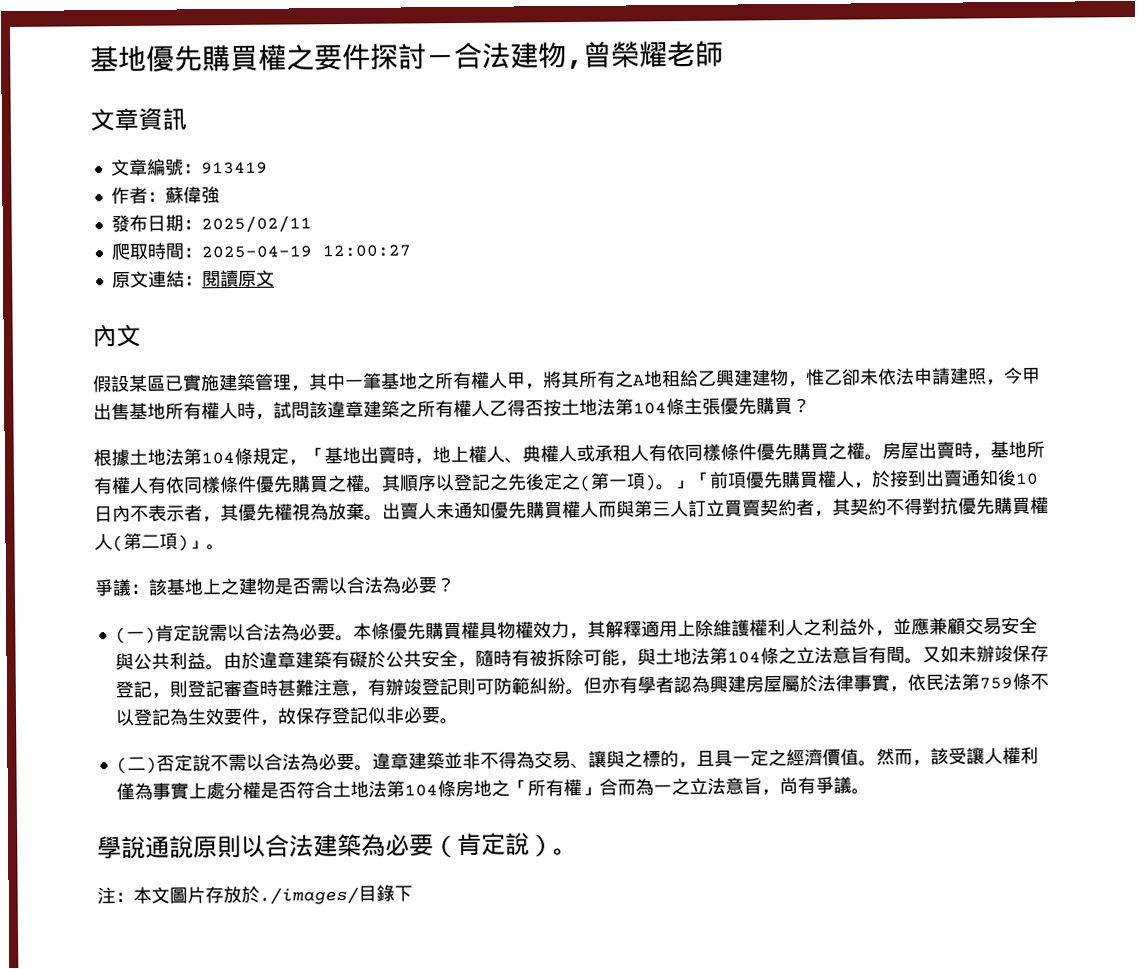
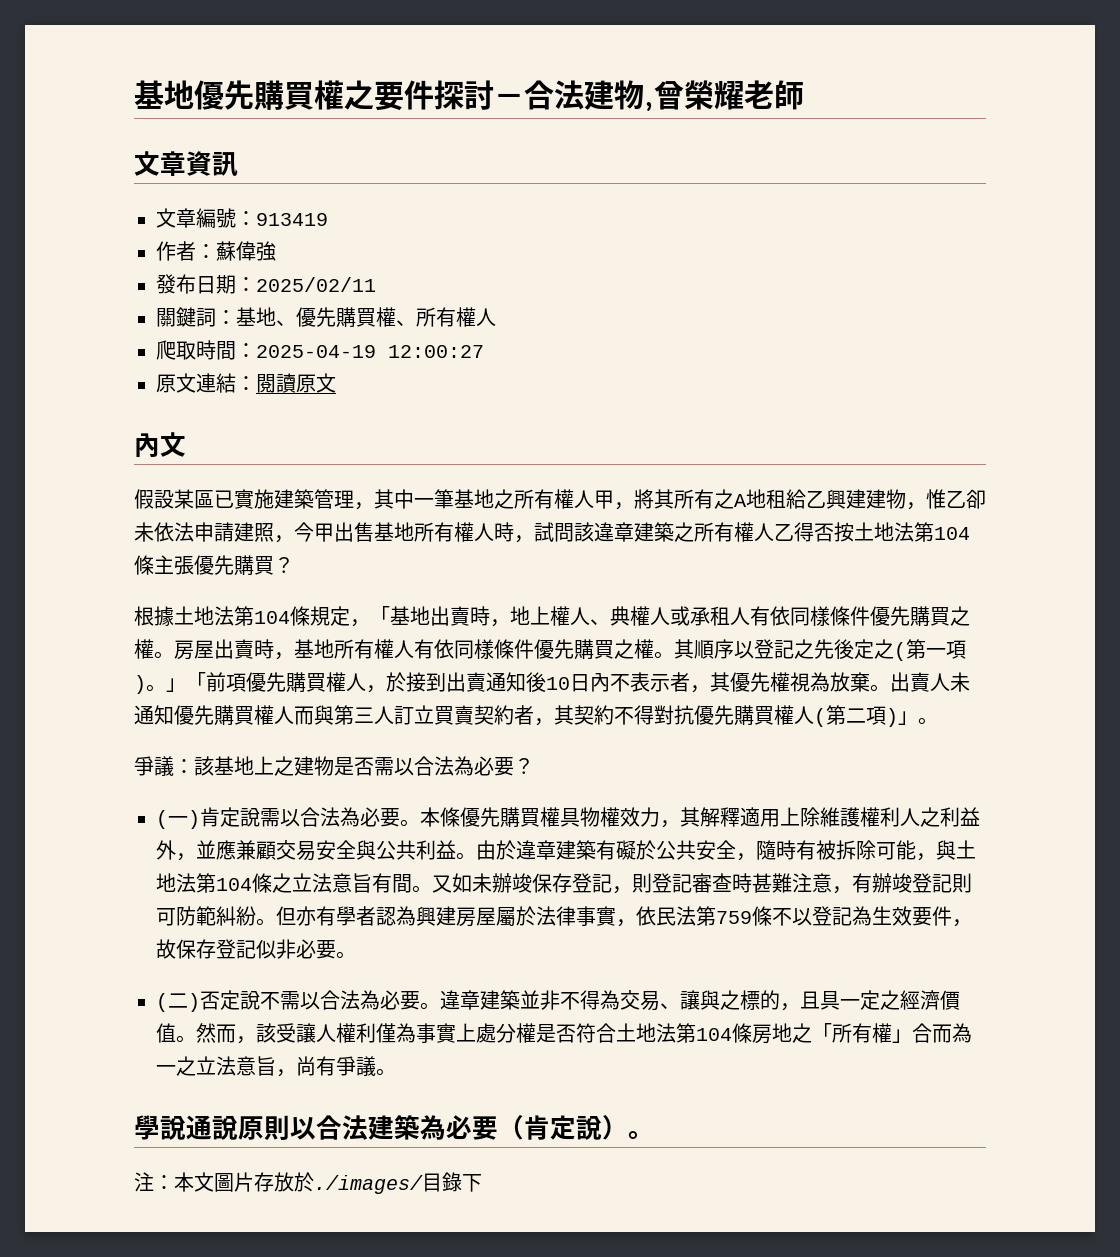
(312, 224) none -> [156,307,496,328] // 關鍵詞：基地、優先購買權、所有權人

